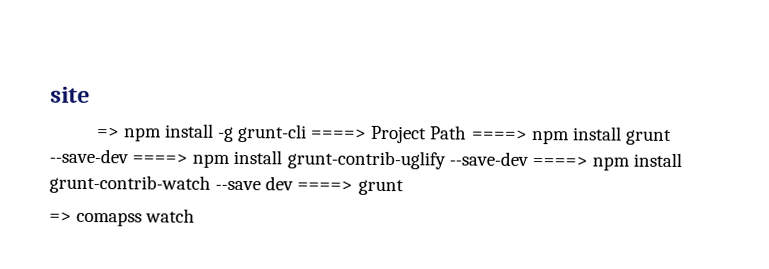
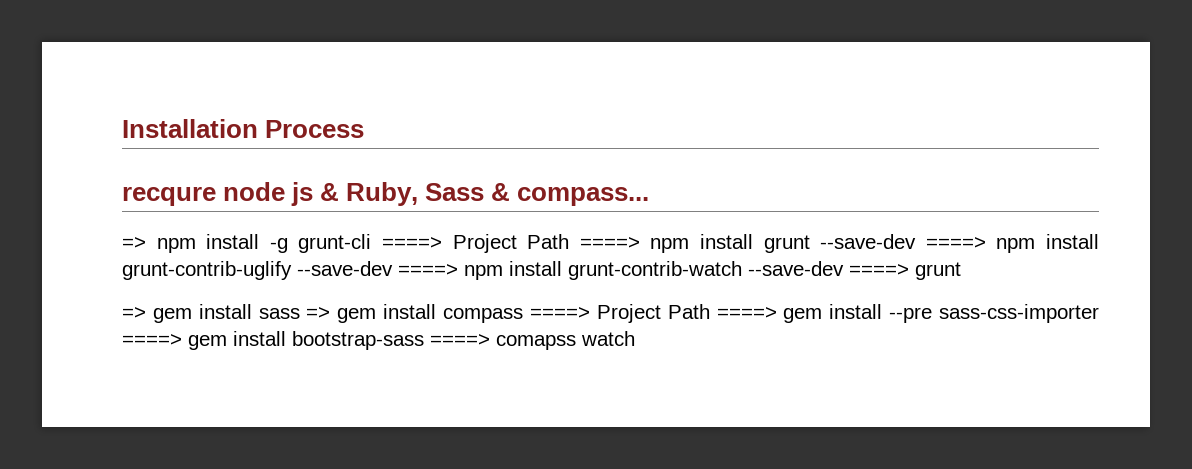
[50,86,90,103] site -> [122,119,365,138] [122,182,650,206] Installation Process // recqure node js & Ruby, Sass & compass...
[215,176,295,191] --save dev -> [748,261,844,276] --save-dev
(72, 216) none -> [152,304,1099,323] [122,331,490,350] gem install sass => gem install compass ====> Project Path ====> gem install --pre sass-css-importer ====> gem install bootstrap-sass ====>

